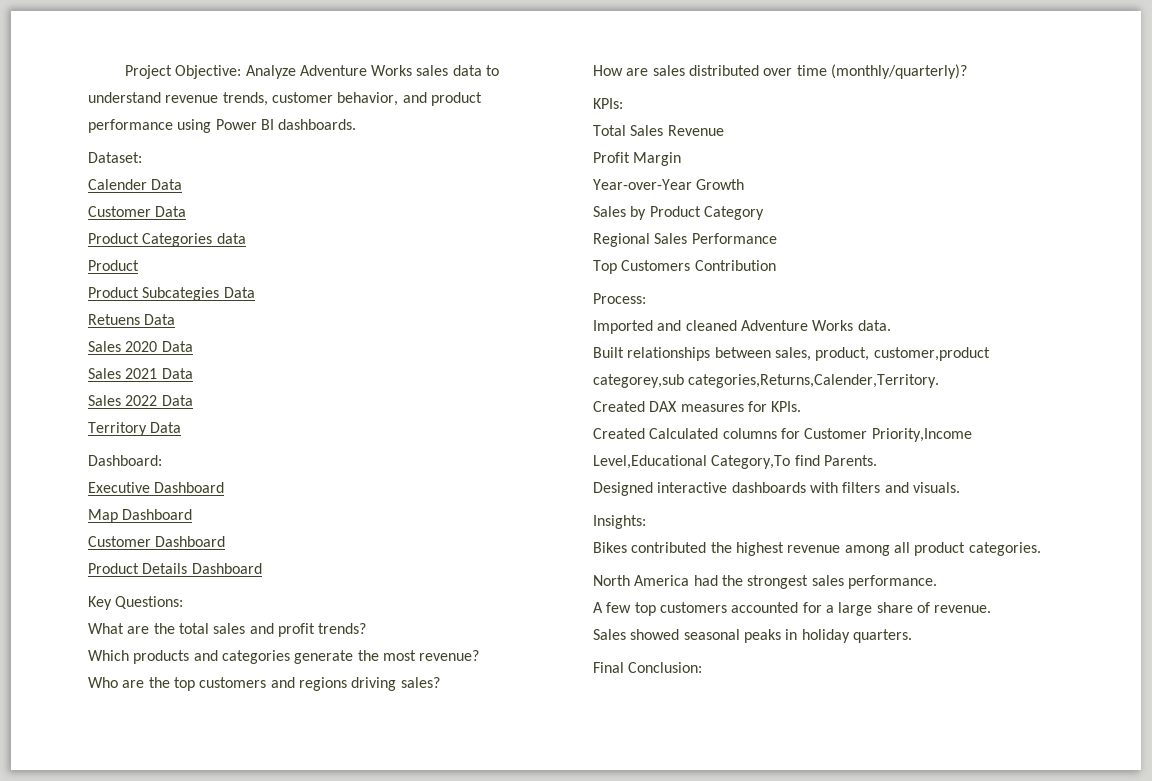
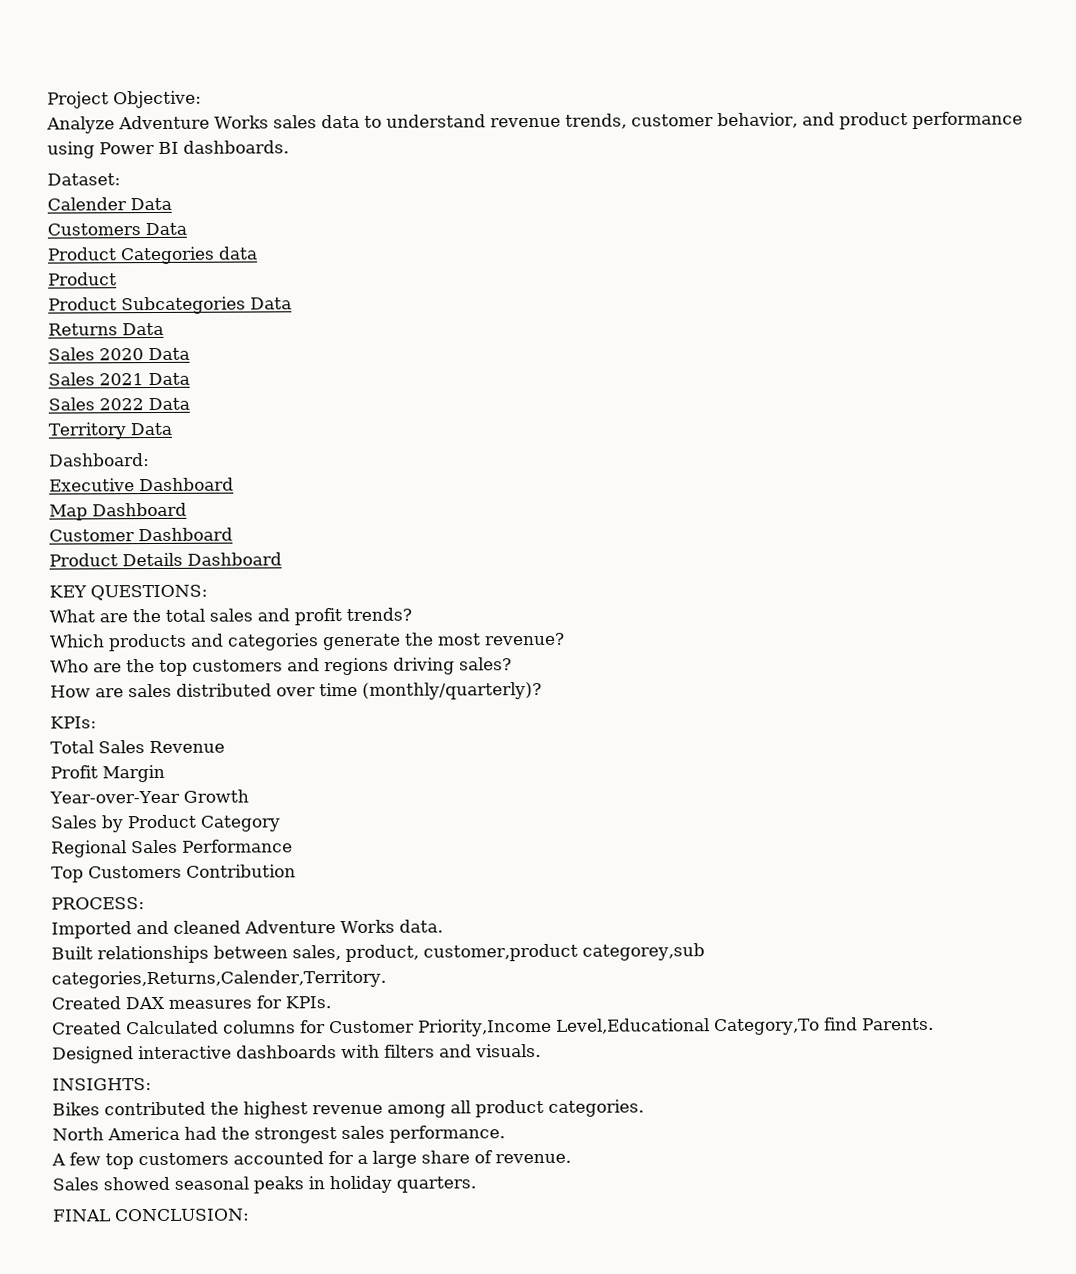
(242, 72) none -> (202, 99) //
[88,206,151,217] Customer -> [47,223,141,236] Customers
[142,287,255,301] [88,314,140,325] Subcategies Data // Retuens -> [121,296,292,315] [48,323,118,336] Subcategories Data // Returns
[88,596,184,610] Key Questions: -> [49,584,208,601] KEY QUESTIONS:
[593,293,646,304] Process: -> [51,897,145,910] PROCESS:
[593,515,646,529] Insights: -> [52,1078,152,1091] INSIGHTS:
[593,662,703,673] Final Conclusion: -> [52,1208,250,1222] FINAL CONCLUSION:

